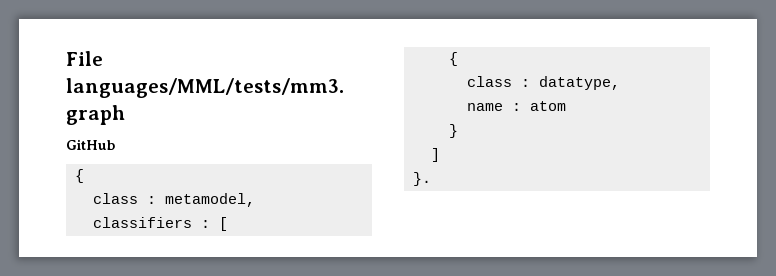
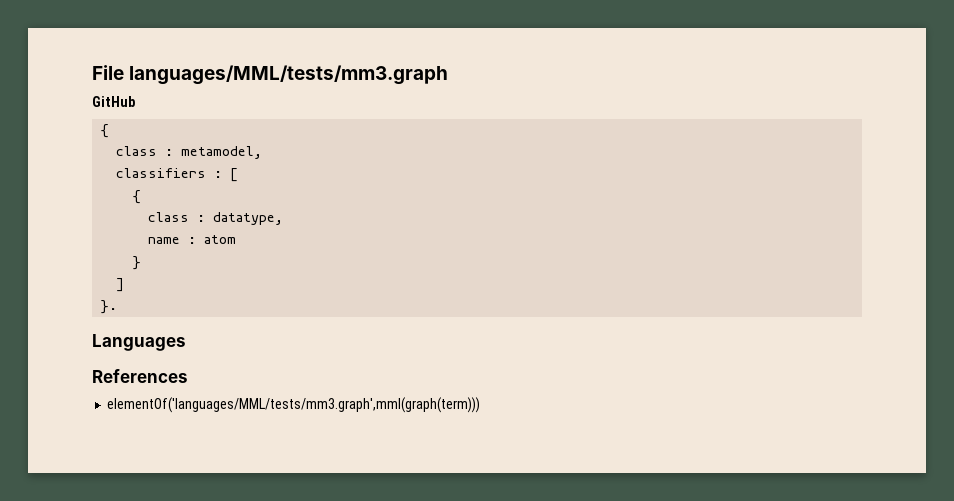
(431, 179) none -> [92,334,186,351] [92,369,188,383] [107,397,481,413] // Languages // References // elementOf('languages/MML/tests/mm3.graph',mml(graph(term)))

